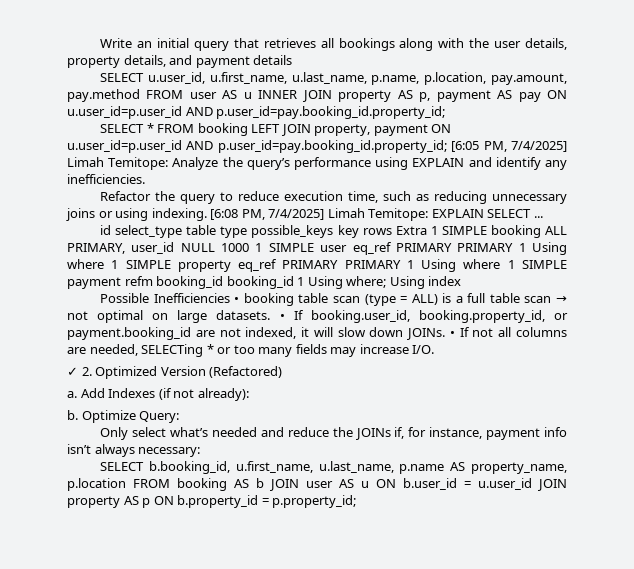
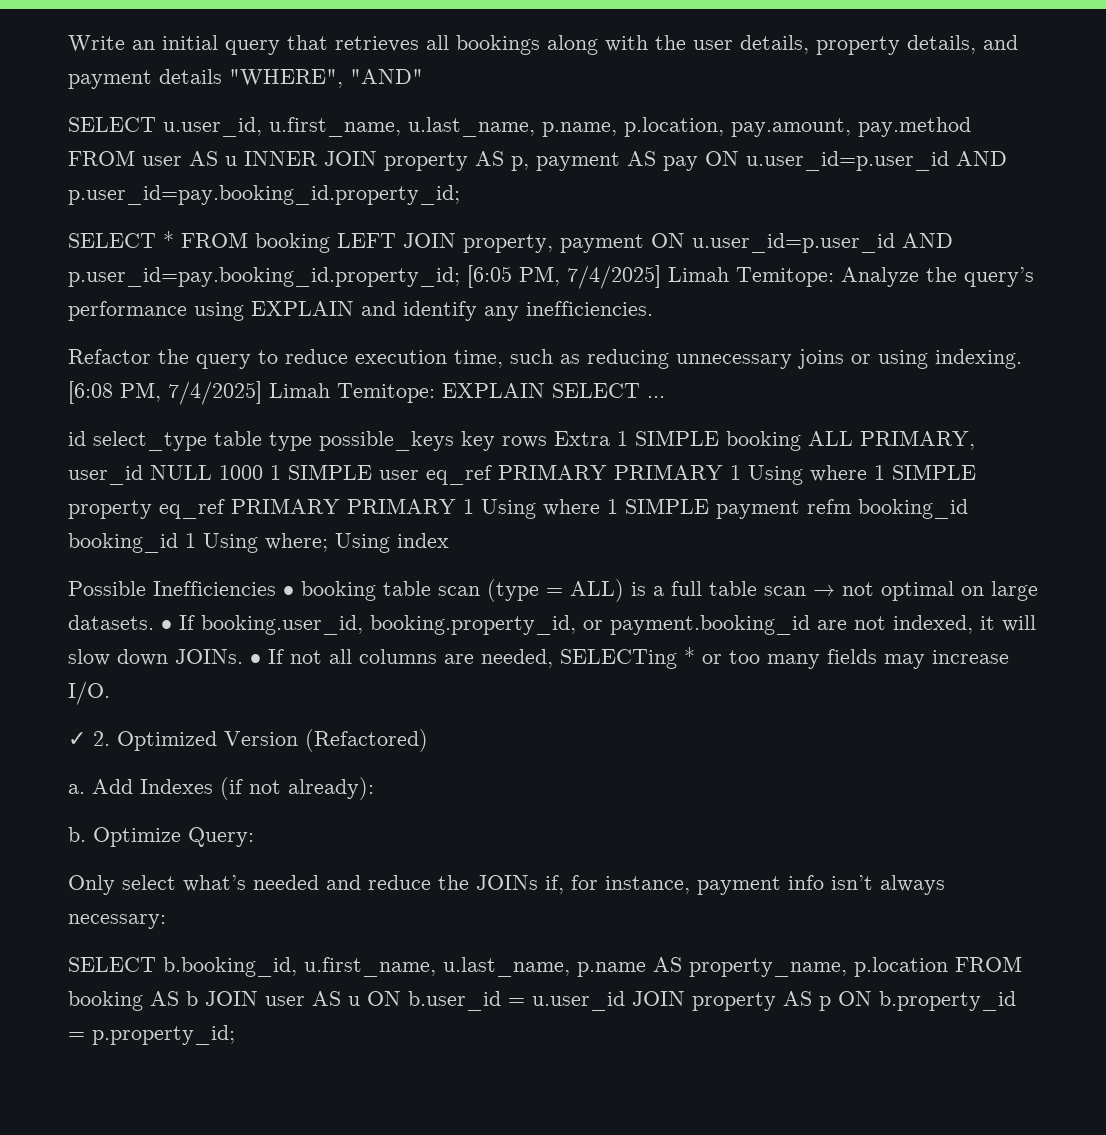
(293, 60) none -> [229,69,423,88] "WHERE", "AND"

